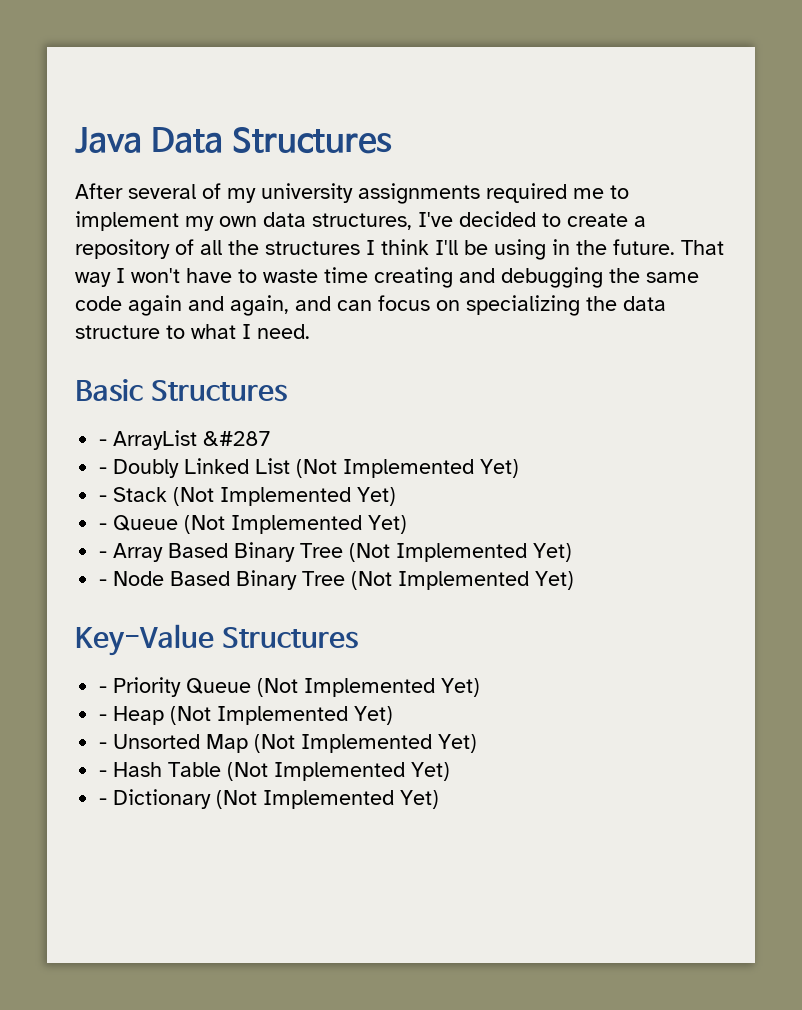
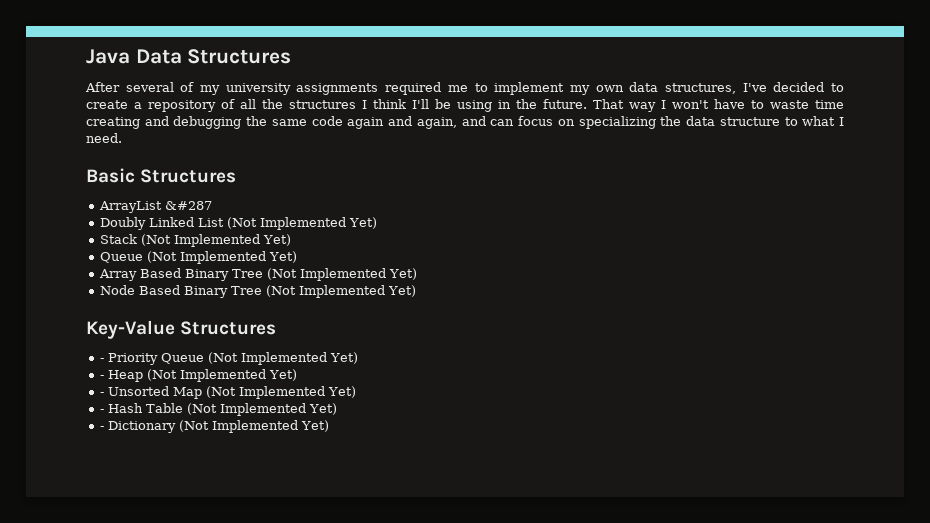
[99,439,108,446] - -> (237, 176) none
[99,467,108,474] - -> (213, 205) none
[99,495,108,502] - -> (378, 223) none
[99,515,408,534] [99,551,108,558] - Queue (Not Implemented Yet) // - -> [100,251,298,264] Queue (Not Implemented Yet) //
[99,579,108,586] - -> (418, 274) none

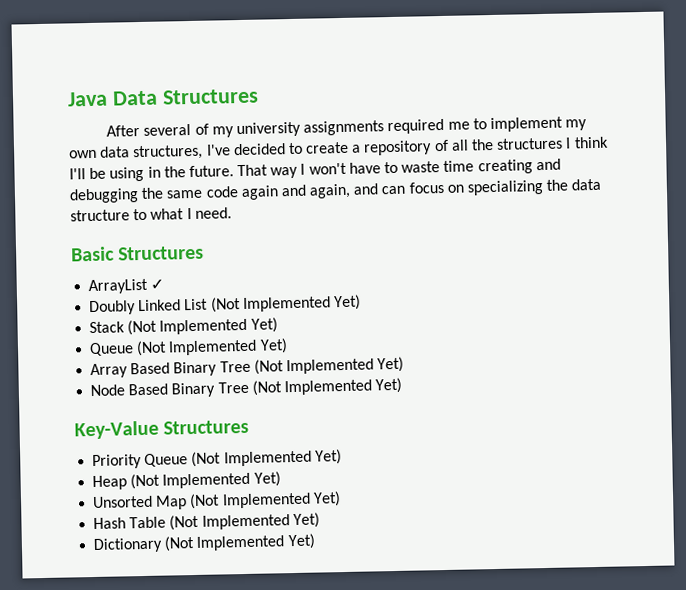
[165,201,213,210] &#287 -> [150,278,165,290] ✓
[100,358,105,362] - -> (250, 427) none
[100,375,105,379] - -> (342, 457) none
[100,392,105,396] - -> (281, 479) none
[100,409,105,413] - -> (341, 499) none
[100,426,105,430] - -> (320, 520) none

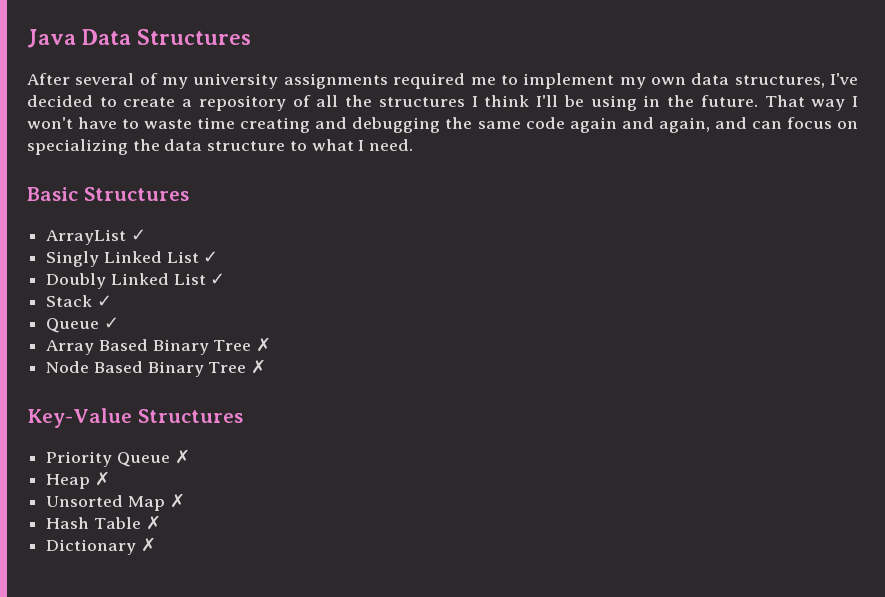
(165, 284) none -> [46,251,219,267] // Singly Linked List ✓
[210,294,361,313] [89,317,278,336] [89,338,288,357] (Not Implemented Yet) // Stack (Not Implemented Yet) // Queue (Not Implemented Yet) -> [210,273,226,285] [46,295,112,307] [46,317,119,333] ✓ // Stack ✓ // Queue ✓
[253,356,405,375] (Not Implemented Yet) -> [256,337,272,352] ✗
[251,377,403,396] (Not Implemented Yet) -> [251,359,267,374] ✗
[191,449,342,468] [92,471,281,491] (Not Implemented Yet) // Heap (Not Implemented Yet) -> [174,449,190,464] [46,471,110,489] ✗ // Heap ✗
[189,491,341,510] (Not Implemented Yet) -> [169,493,185,508] ✗
[169,512,320,531] [93,533,316,554] (Not Implemented Yet) // Dictionary (Not Implemented Yet) -> [145,515,161,530] [46,537,156,555] ✗ // Dictionary ✗

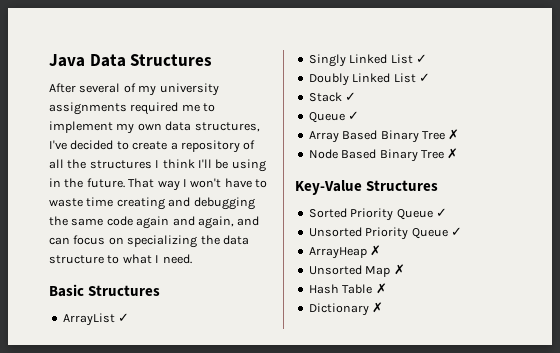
[46,449,190,467] [46,474,91,489] Priority Queue ✗ // Heap -> [308,208,447,221] [308,227,462,240] [308,247,367,259] Sorted Priority Queue ✓ // Unsorted Priority Queue ✓ // ArrayHeap

